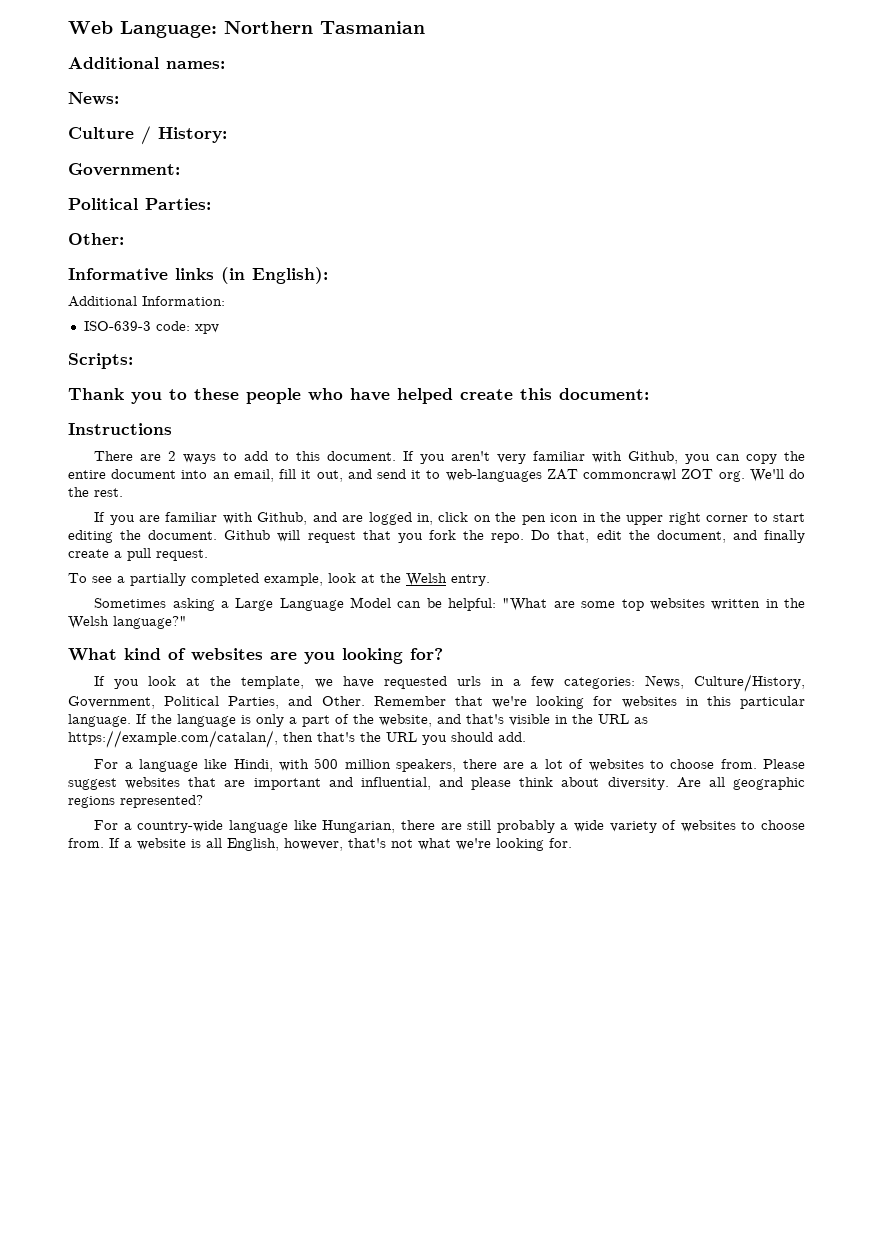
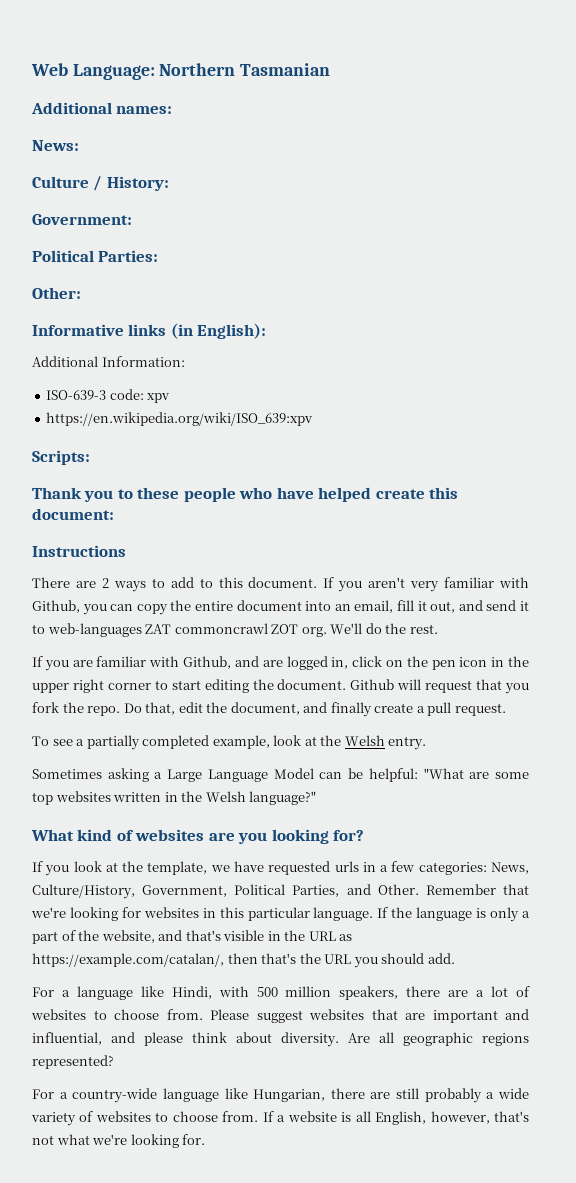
(219, 329) none -> [46,412,314,426] // https://en.wikipedia.org/wiki/ISO_639:xpv

